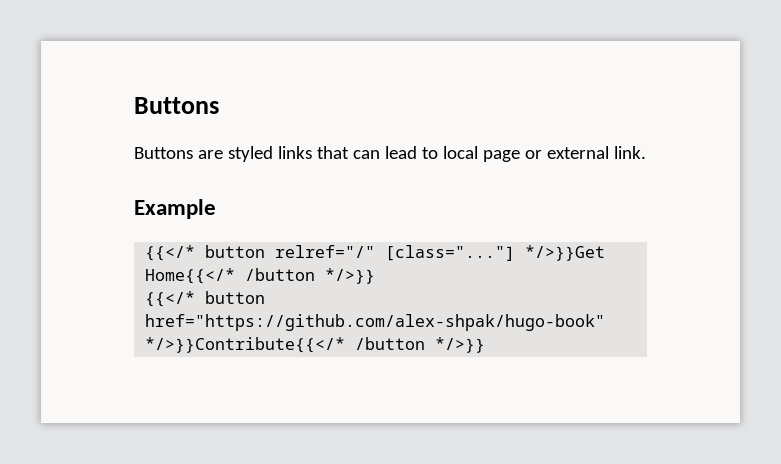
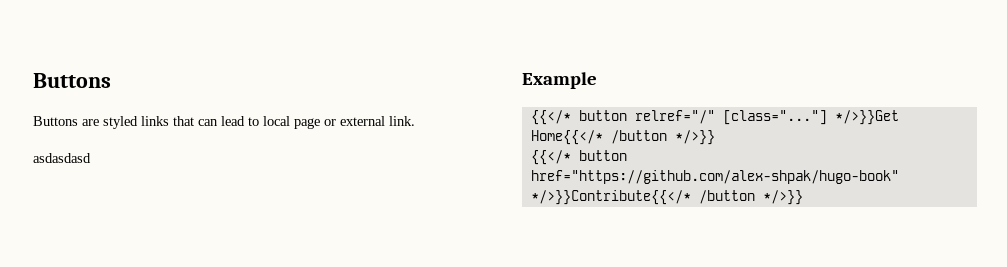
(646, 152) none -> [33,153,91,163] // asdasdasd

